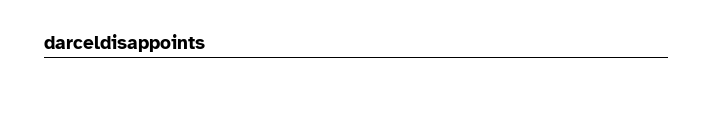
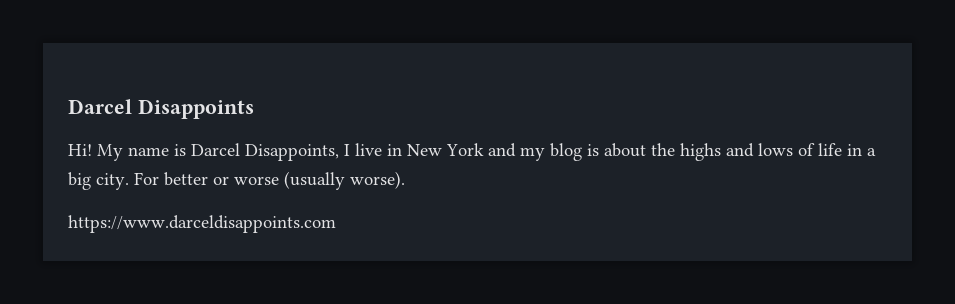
[44,34,205,52] darceldisappoints -> [68,99,254,119] [68,143,876,161] [68,171,405,190] [68,215,336,233] Darcel Disappoints // Hi! My name is Darcel Disappoints, I live in New York and my blog is about the highs and lows of life in a big city. For better or worse (usually worse). // https://www.darceldisappoints.com

